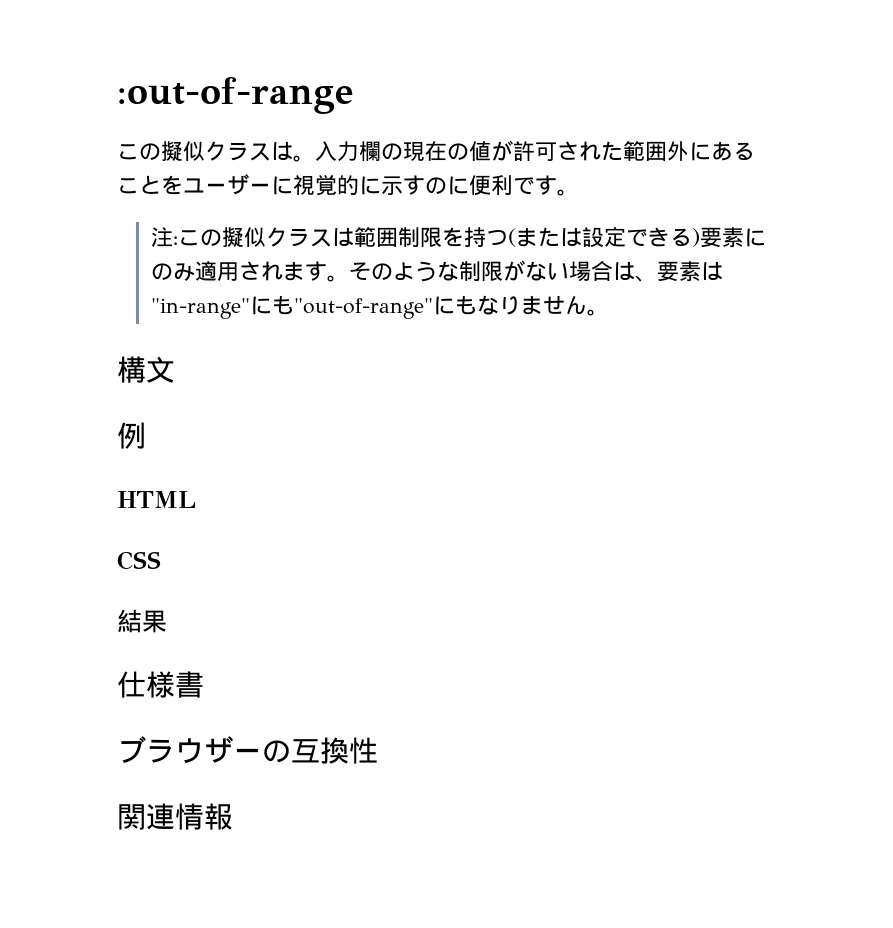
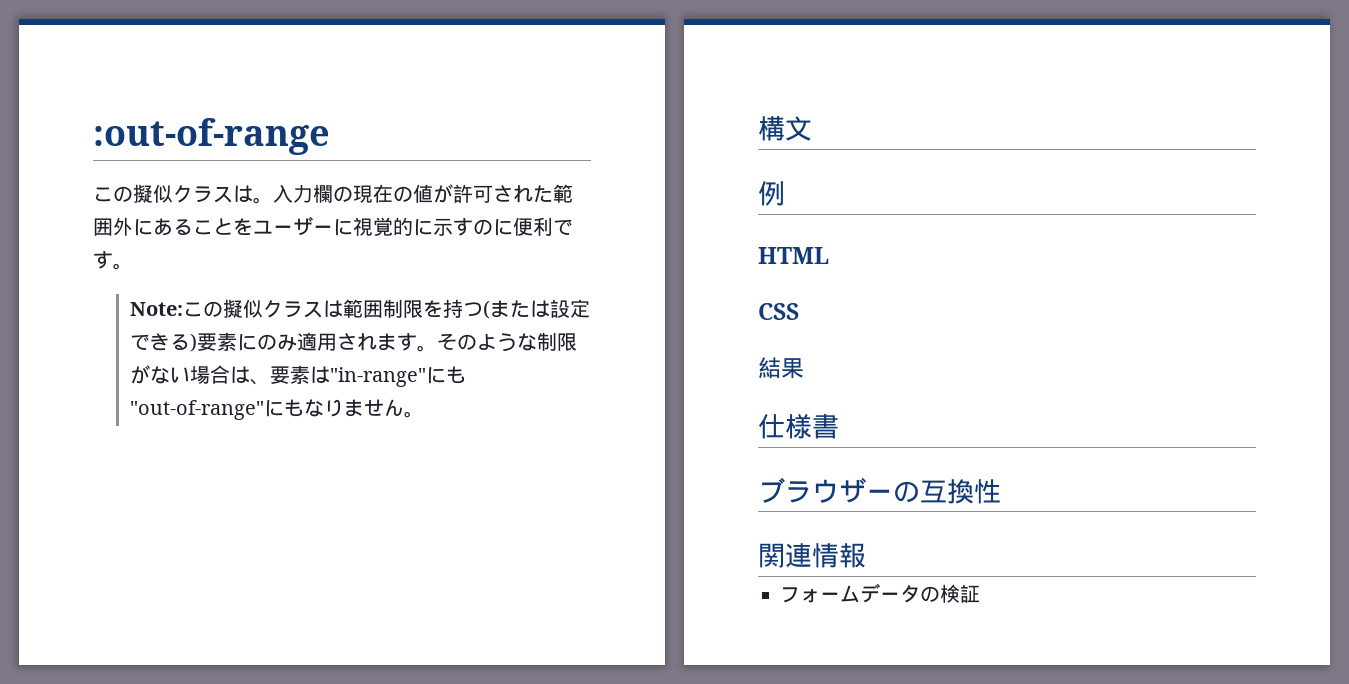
[150,227,178,247] 注: -> [129,302,183,316] Note:
(233, 816) none -> [780,583,980,603] // フォームデータの検証

